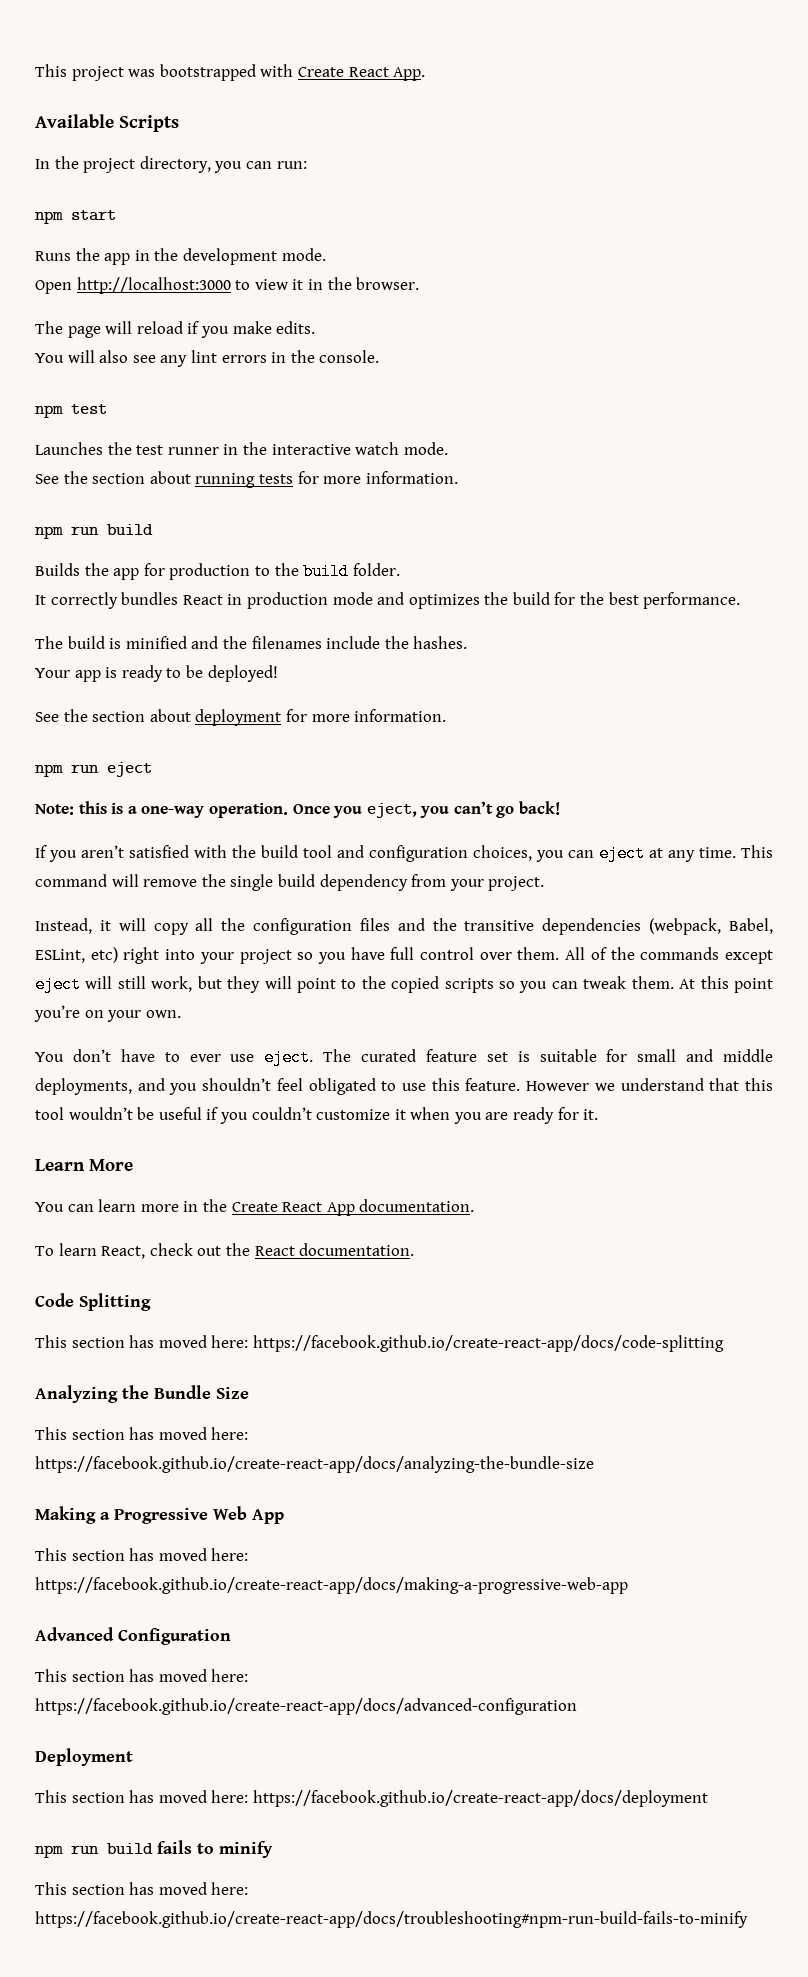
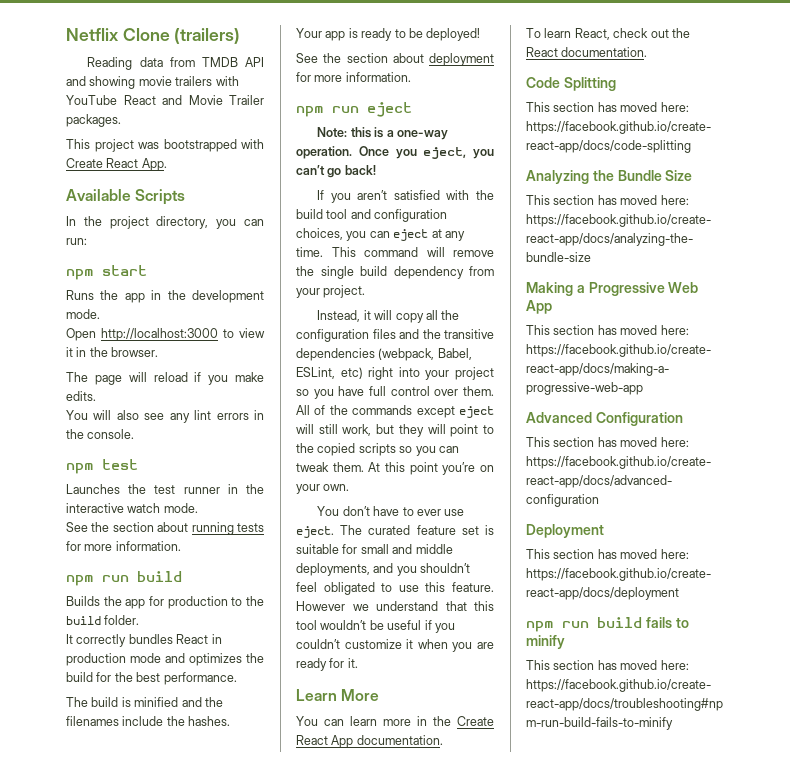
(35, 70) none -> [66,28,241,44] [87,57,264,70] [66,76,239,89] [66,95,264,105] [66,114,121,127] Netflix Clone (trailers) // Reading data from TMDB API and showing movie trailers with YouTube React and Movie Trailer packages. //

